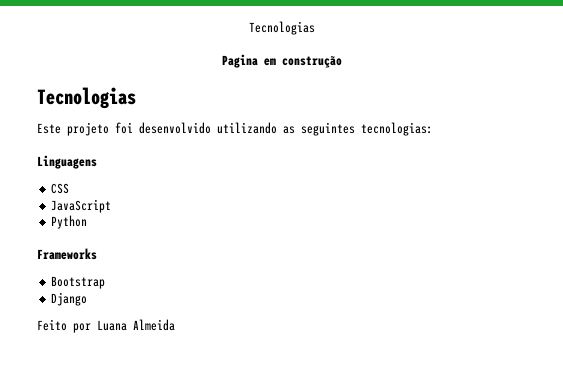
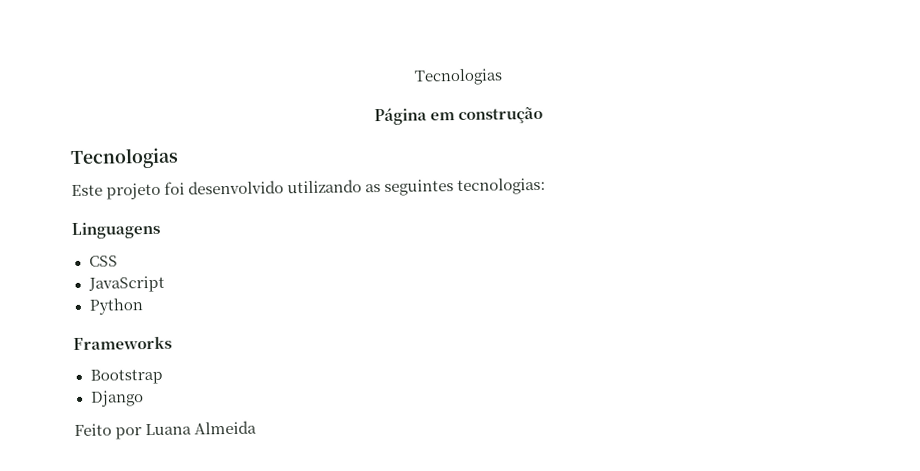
[248,21,315,35] [221,54,258,68] Tecnologias // Pagina -> [413,68,503,86] [373,107,427,126] Tecnologias // Página

